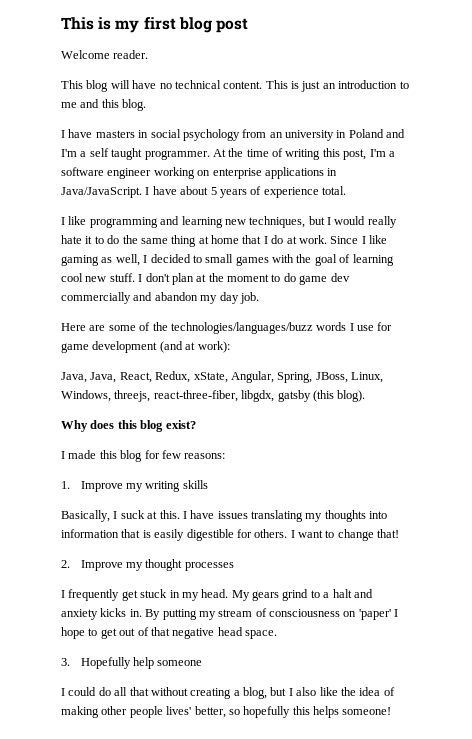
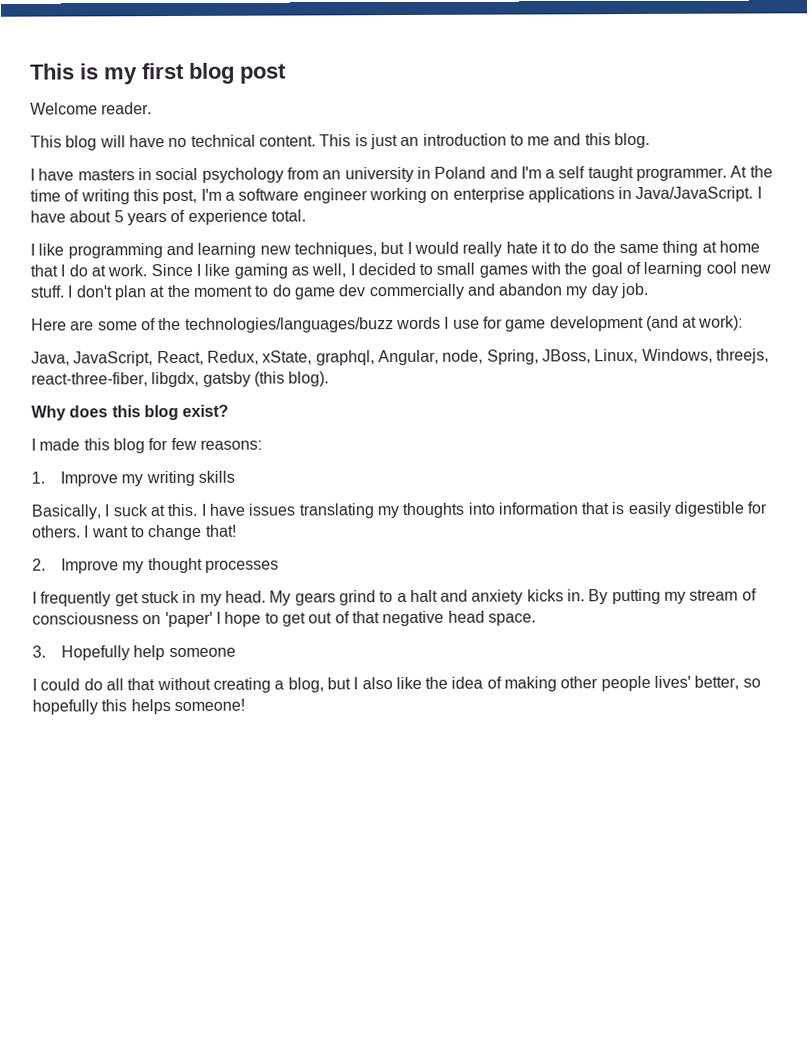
[90,372,117,383] Java, -> [73,351,154,367] JavaScript,
[230,371,274,383] Angular, -> [315,349,484,366] graphql, Angular, node,

